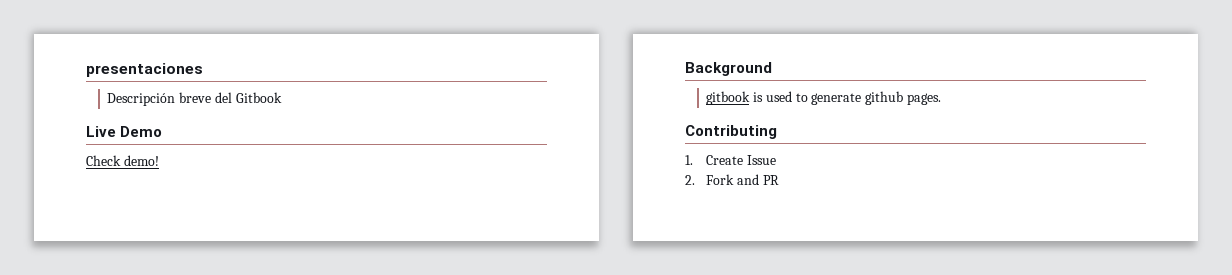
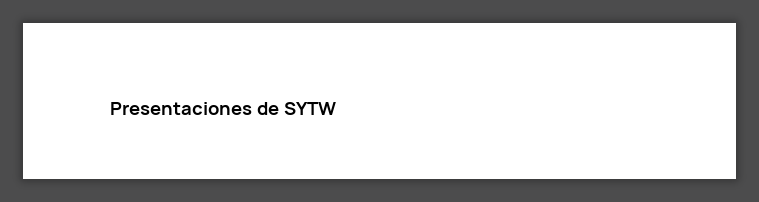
[86,63,203,77] [107,92,282,106] [86,126,163,137] [86,155,159,166] [685,62,772,76] [706,91,942,105] [685,125,777,139] [685,155,777,165] [685,174,779,185] presentaciones // Descripción breve del Gitbook // Live Demo // Check demo! // Background // gitbook is used to generate github pages. // Contributing // 1. Create Issue // 2. Fork and PR -> [110,102,336,115] Presentaciones de SYTW

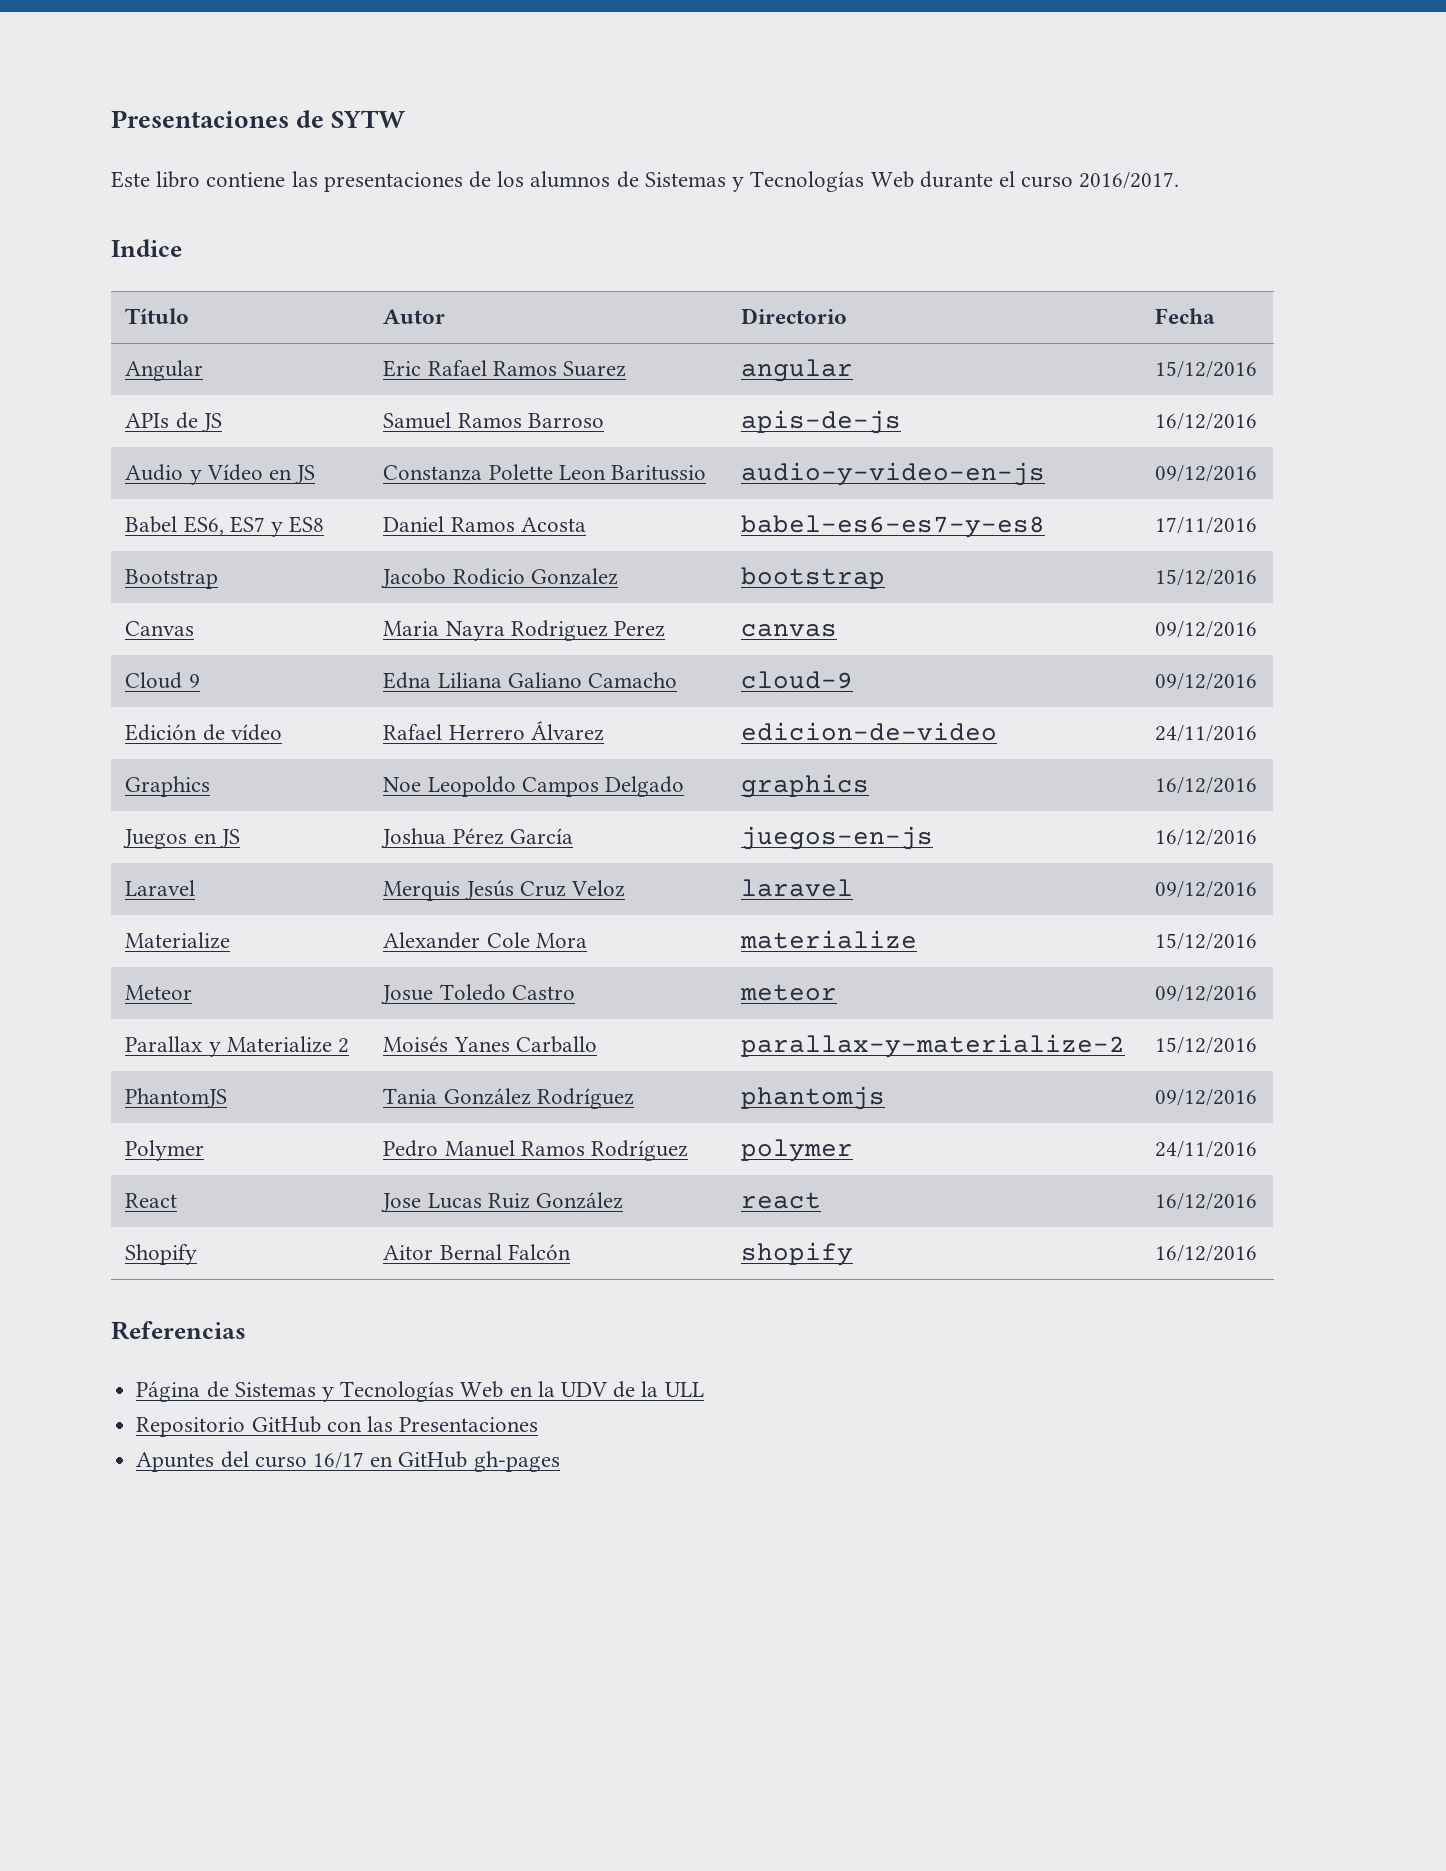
(336, 108) none -> [111,171,1180,192] [111,239,182,257] [125,308,190,324] [383,309,446,324] [741,308,848,324] [1155,308,1216,324] [125,360,204,381] [383,360,626,377] [741,359,854,382] [1155,361,1258,378] [125,412,222,432] [383,412,604,429] [741,410,902,434] [1155,413,1258,430] [125,464,316,485] [383,464,706,481] [741,462,1046,486] [1155,465,1258,482] [125,516,325,537] [383,516,586,532] [741,515,1046,538] [1155,517,1258,534] [125,569,219,589] [381,568,618,588] [741,567,886,589] [1155,569,1258,586] [125,621,195,636] [383,620,665,641] [741,624,838,637] [1155,621,1258,638] [125,672,200,689] [383,672,677,689] [741,671,854,689] [1155,673,1258,690] [125,724,282,741] [383,721,604,741] [741,722,998,741] [1155,725,1258,742] [125,776,211,797] [383,776,684,797] [741,774,870,798] [1155,777,1258,794] [123,829,240,849] [381,828,573,848] [741,826,934,850] [1155,829,1258,846] [125,880,196,896] [383,880,625,901] [741,879,854,897] [1155,881,1258,898] [125,932,231,949] [383,932,587,949] [740,930,918,949] [1155,933,1258,950] [125,985,193,1000] [381,984,575,1004] [740,984,838,1001] [1155,985,1258,1002] [125,1036,349,1057] [383,1036,597,1053] [741,1034,1126,1058] [1155,1037,1258,1054] [125,1088,228,1108] [383,1088,634,1109] [741,1086,886,1110] [1155,1089,1258,1106] [125,1140,205,1161] [383,1140,688,1161] [741,1139,854,1162] [1155,1141,1258,1158] [125,1193,178,1208] [381,1192,623,1212] [741,1192,822,1209] [1155,1193,1258,1210] [125,1244,198,1265] [383,1244,571,1260] [741,1242,854,1266] [1155,1245,1258,1262] [111,1321,246,1340] [136,1381,704,1402] [136,1416,539,1437] [136,1451,560,1472] // Este libro contiene las presentaciones de los alumnos de Sistemas y Tecnologías Web durante el curso 2016/2017. // Indice // Título | Autor | Directorio | Fecha // Angular | Eric Rafael Ramos Suarez | angular | 15/12/2016 // APIs de JS | Samuel Ramos Barroso | apis-de-js | 16/12/2016 // Audio y Vídeo en JS | Constanza Polette Leon Baritussio | audio-y-video-en-js | 09/12/2016 // Babel ES6, ES7 y ES8 | Daniel Ramos Acosta | babel-es6-es7-y-es8 | 17/11/2016 // Bootstrap | Jacobo Rodicio Gonzalez | bootstrap | 15/12/2016 // Canvas | Maria Nayra Rodriguez Perez | canvas | 09/12/2016 // Cloud 9 | Edna Liliana Galiano Camacho | cloud-9 | 09/12/2016 // Edición de vídeo | Rafael Herrero Álvarez | edicion-de-video | 24/11/2016 // Graphics | Noe Leopoldo Campos Delgado | graphics | 16/12/2016 // Juegos en JS | Joshua Pérez García | juegos-en-js | 16/12/2016 // Laravel | Merquis Jesús Cruz Veloz | laravel | 09/12/2016 // Materialize | Alexander Cole Mora | materialize | 15/12/2016 // Meteor | Josue Toledo Castro | meteor | 09/12/2016 // Parallax y Materialize 2 | Moisés Yanes Carballo | parallax-y-materialize-2 | 15/12/2016 // PhantomJS | Tania González Rodríguez | phantomjs | 09/12/2016 // Polymer | Pedro Manuel Ramos Rodríguez | polymer | 24/11/2016 // React | Jose Lucas Ruiz González | react | 16/12/2016 // Shopify | Aitor Bernal Falcón | shopify | 16/12/2016 // Referencias // Página de Sistemas y Tecnologías Web en la UDV de la ULL // Repositorio GitHub con las Presentaciones // Apuntes del curso 16/17 en GitHub gh-pages

